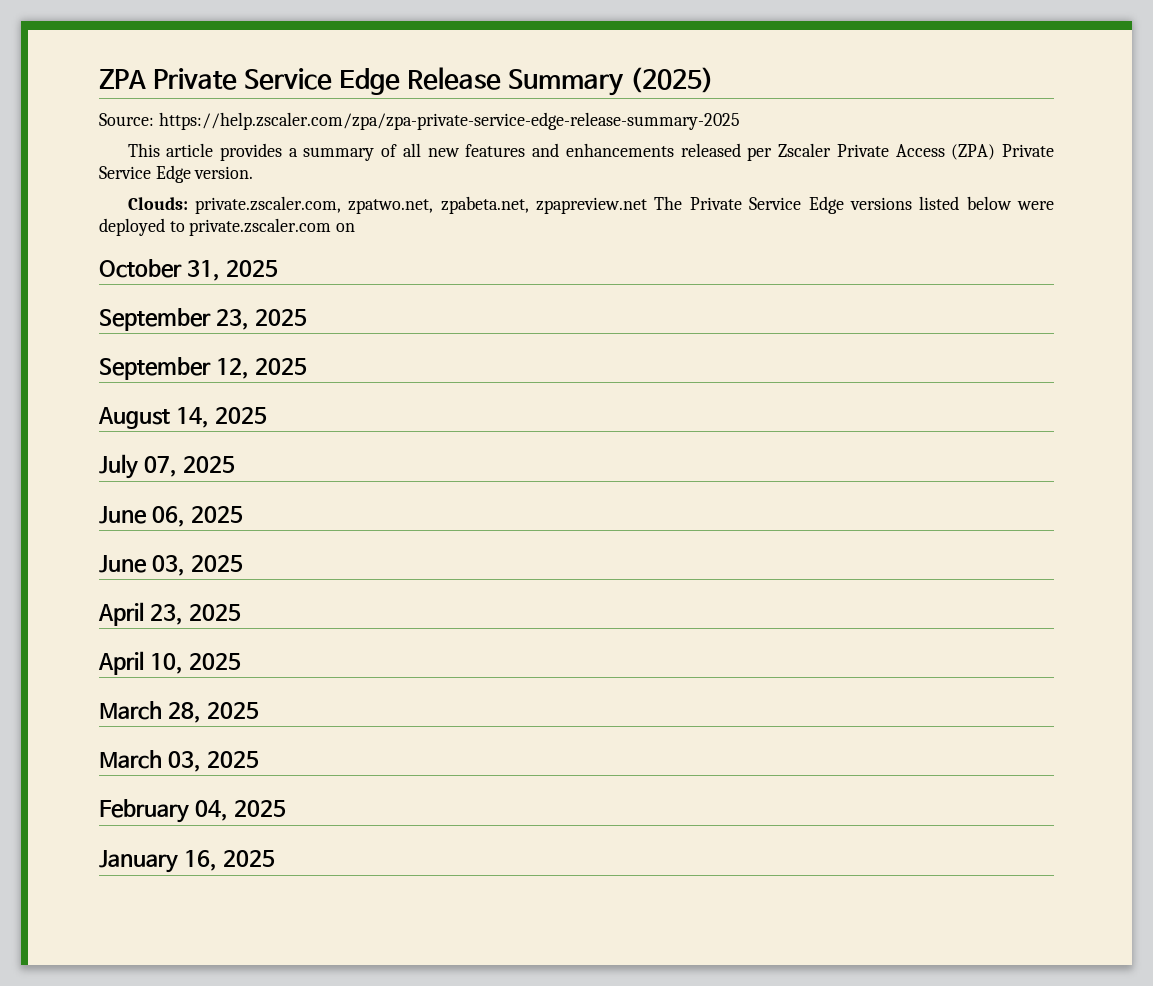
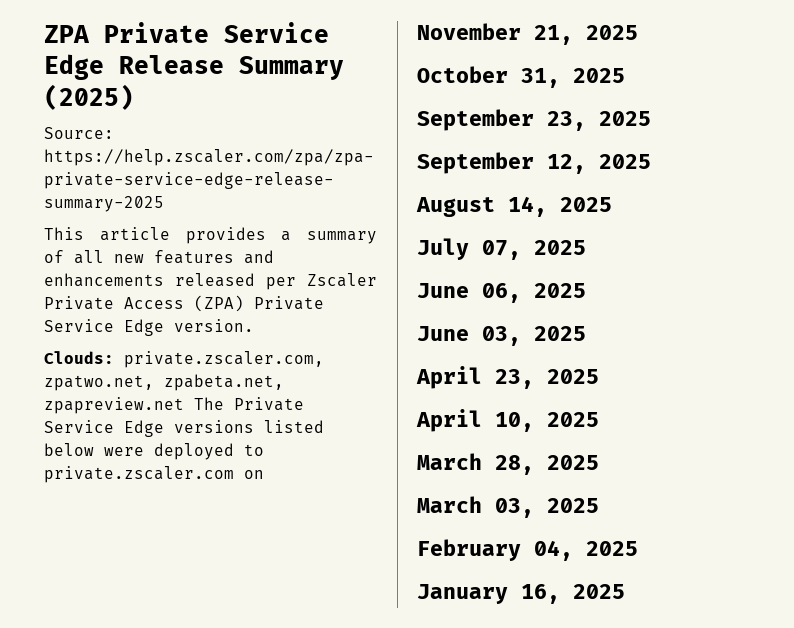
(356, 227) none -> [417,23,638,45] // November 21, 2025

